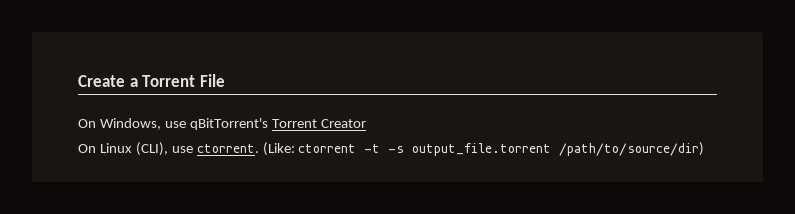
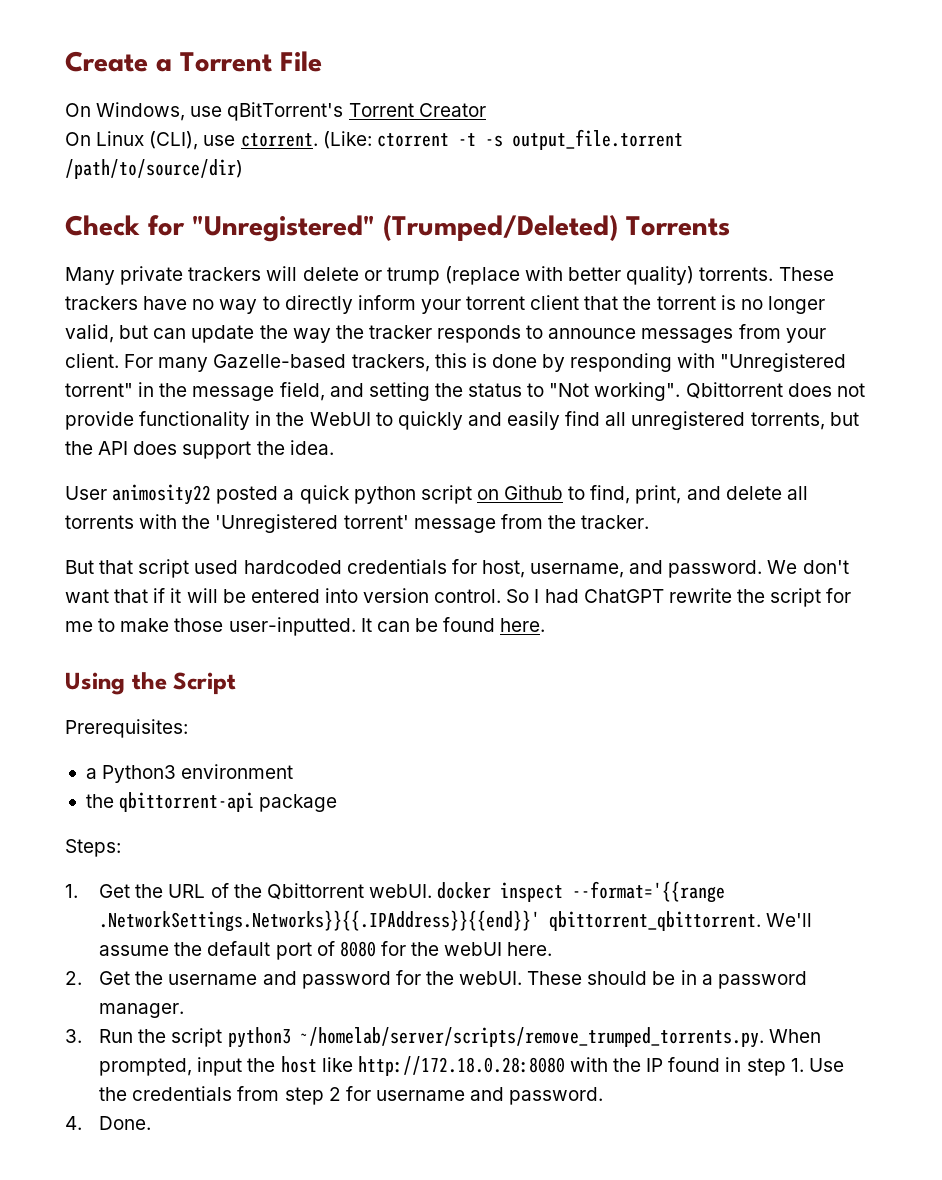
(705, 149) none -> [65,215,730,242] [65,266,834,285] [65,295,825,314] [65,324,826,343] [65,353,847,372] [65,382,865,401] [65,411,859,430] [65,440,334,459] [65,484,808,505] [65,514,650,533] [65,559,849,578] [65,588,852,607] [65,617,546,636] [65,672,237,695] [65,719,188,738] [85,764,294,783] [85,792,338,812] [65,839,121,857] [65,881,726,903] [99,910,813,932] [99,941,553,960] [65,970,807,989] [99,1003,185,1018] [65,1027,821,1048] [99,1056,844,1076] [99,1086,604,1105] [65,1116,152,1130] // Check for "Unregistered" (Trumped/Deleted) Torrents // Many private trackers will delete or trump (replace with better quality) torrents. These trackers have no way to directly inform your torrent client that the torrent is no longer valid, but can update the way the tracker responds to announce messages from your client. For many Gazelle-based trackers, this is done by responding with "Unregistered torrent" in the message field, and setting the status to "Not working". Qbittorrent does not provide functionality in the WebUI to quickly and easily find all unregistered torrents, but the API does support the idea. // User animosity22 posted a quick python script on Github to find, print, and delete all torrents with the 'Unregistered torrent' message from the tracker. // But that script used hardcoded credentials for host, username, and password. We don't want that if it will be entered into version control. So I had ChatGPT rewrite the script for me to make those user-inputted. It can be found here. // Using the Script // Prerequisites: // a Python3 environment // the qbittorrent-api package // Steps: // 1. Get the URL of the Qbittorrent webUI. docker inspect --format='{{range .NetworkSettings.Networks}}{{.IPAddress}}{{end}}' qbittorrent_qbittorrent. We'll assume the default port of 8080 for the webUI here. // 2. Get the username and password for the webUI. These should be in a password manager. // 3. Run the script python3 ~/homelab/server/scripts/remove_trumped_torrents.py. When prompted, input the host like http://172.18.0.28:8080 with the IP found in step 1. Use the credentials from step 2 for username and password. // 4. Done.

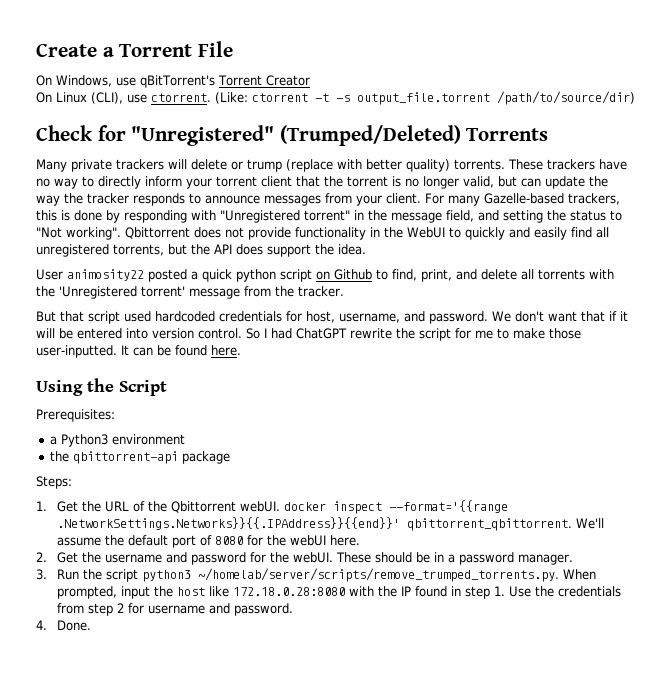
[357,1056,565,1076] http://172.18.0.28:8080 -> [233,587,346,596] 172.18.0.28:8080

